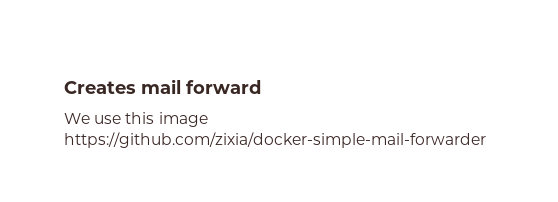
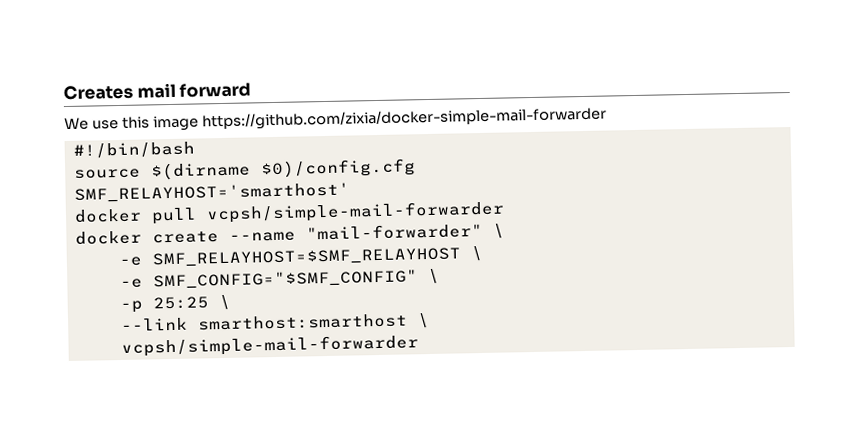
(486, 140) none -> [72,141,195,159] [73,158,416,181] [73,182,350,203] [73,200,505,225] [74,222,505,245] [118,245,483,268] [119,268,440,290] [119,294,231,314] [120,313,430,332] [120,334,419,357] // #!/bin/bash // source $(dirname $0)/config.cfg // SMF_RELAYHOST='smarthost' // docker pull vcpsh/simple-mail-forwarder // docker create --name "mail-forwarder" \ // -e SMF_RELAYHOST=$SMF_RELAYHOST \ // -e SMF_CONFIG="$SMF_CONFIG" \ // -p 25:25 \ // --link smarthost:smarthost \ // vcpsh/simple-mail-forwarder

